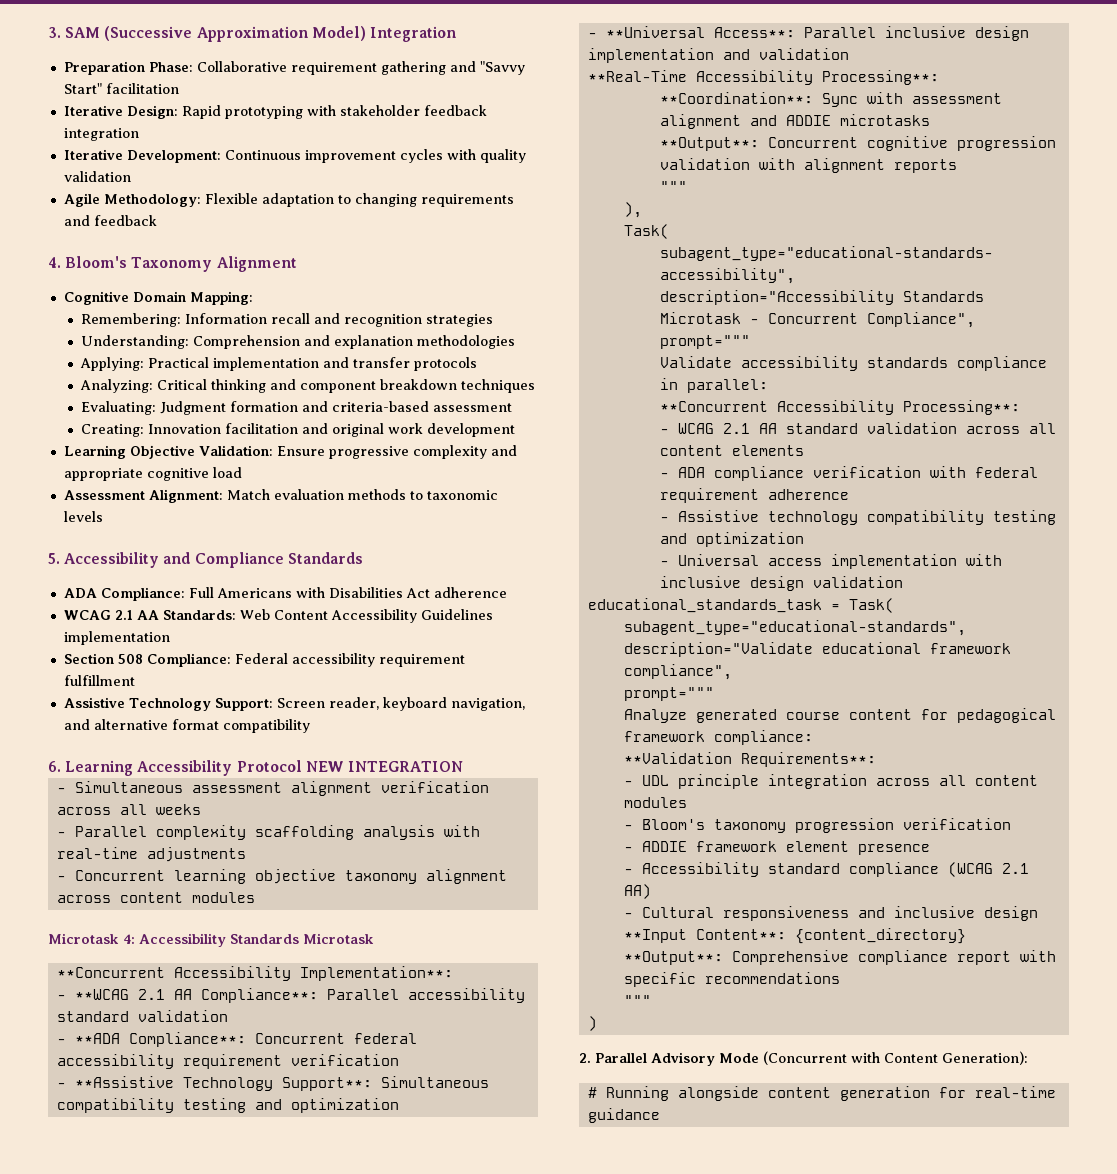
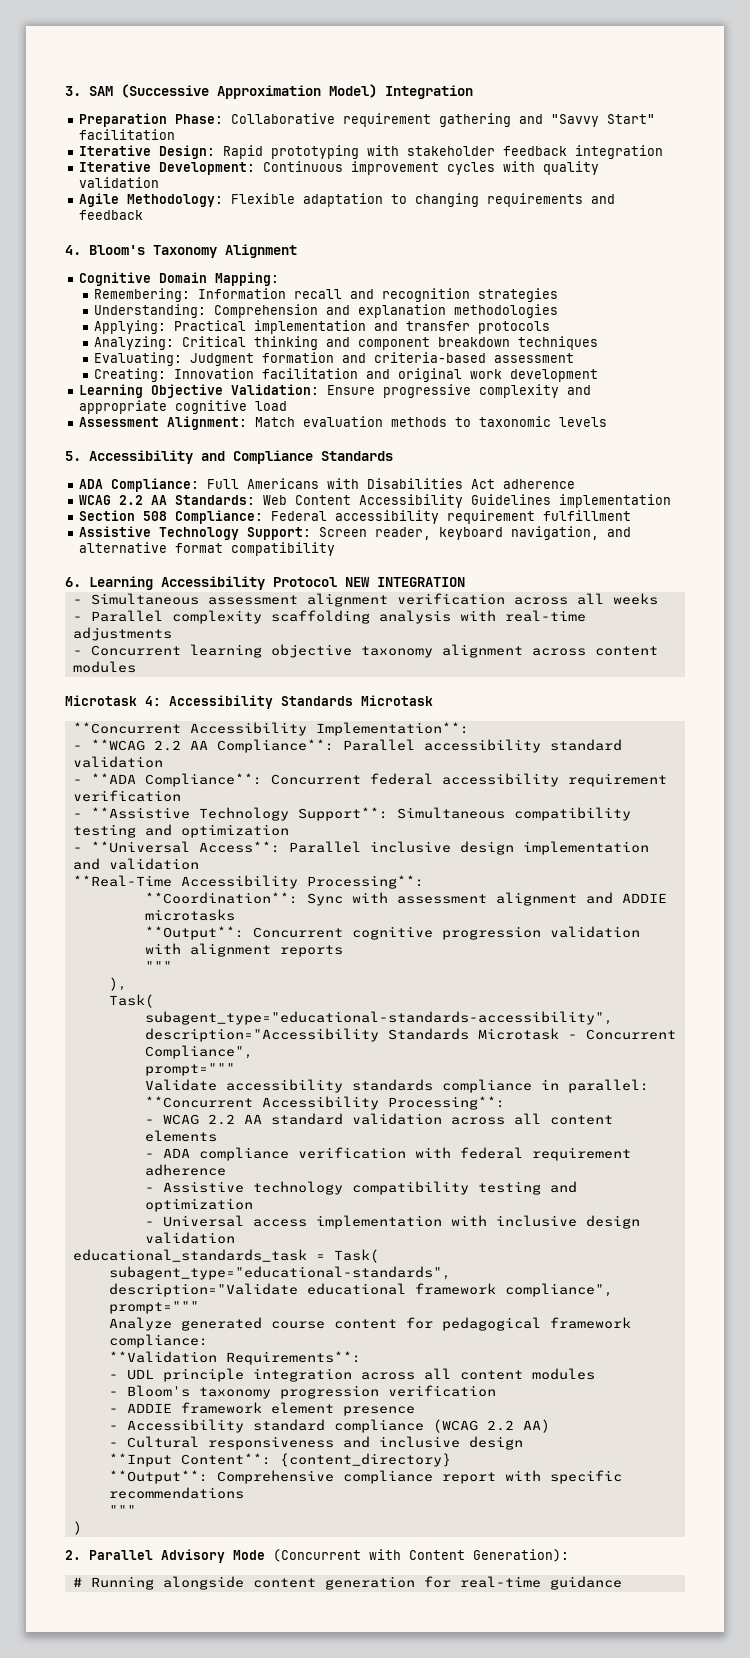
[114,610,133,620] 2.1 -> [118,495,143,505] 2.2
[137,989,165,1000] 2.1 -> [153,740,181,751] 2.2
[722,423,750,434] 2.1 -> [207,1114,235,1125] 2.2
[1001,863,1029,874] 2.1 -> [486,1420,514,1431] 2.2

